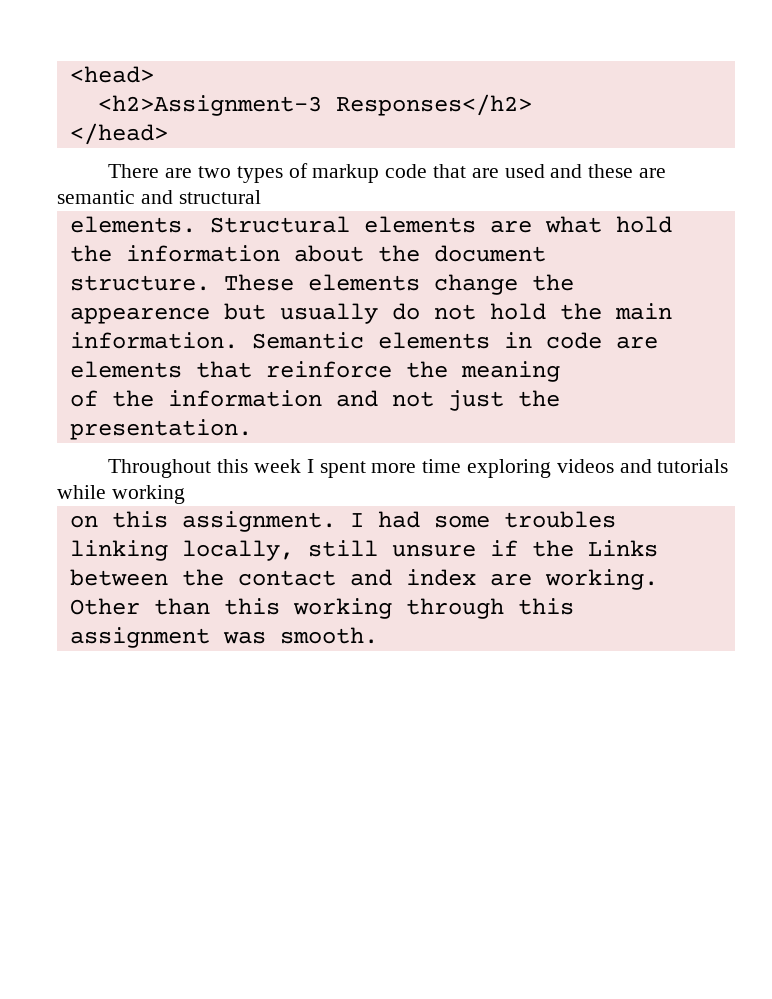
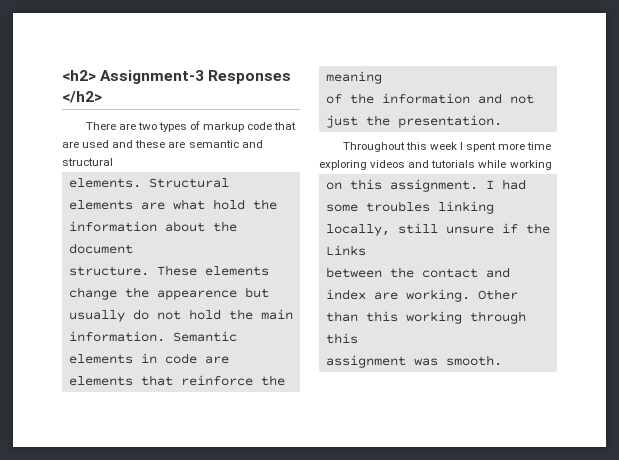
[69,66,154,83] [97,94,532,116] [69,123,168,145] <head> // <h2>Assignment-3 Responses</h2> // </head> -> [62,70,292,84] [62,91,102,103] <h2> Assignment-3 Responses </h2>

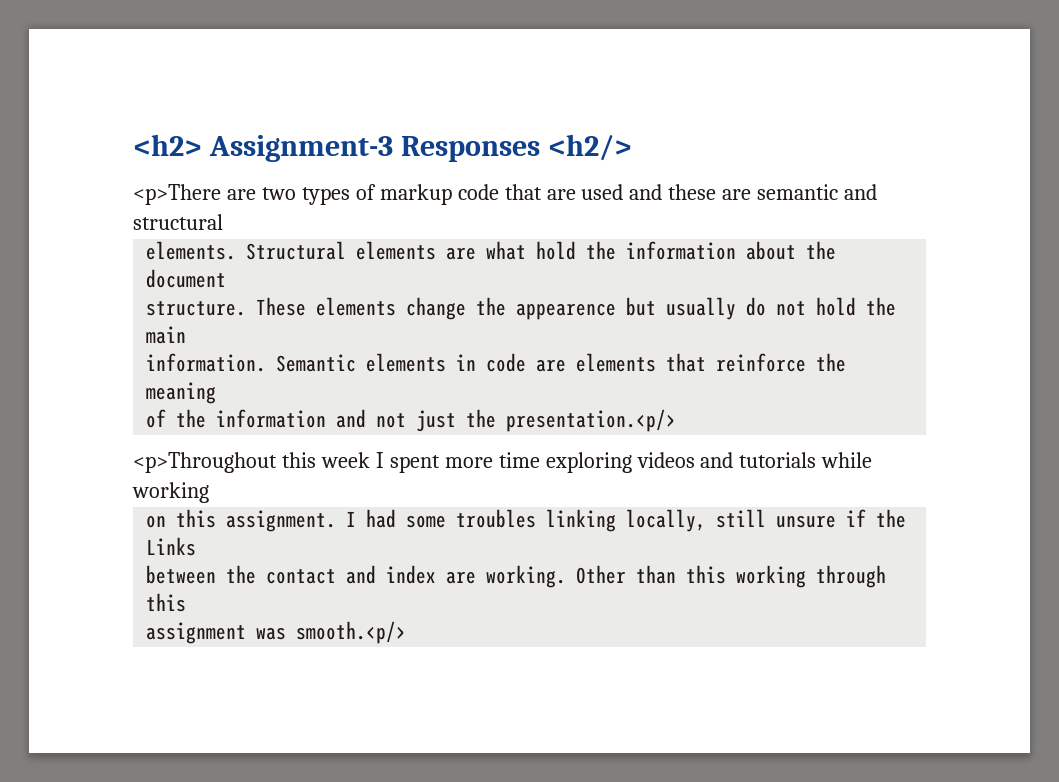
[62,91,102,103] [85,122,116,130] </h2> // There -> [547,134,632,161] [133,184,221,205] <h2/> // <p>There
[397,115,502,128] [342,142,405,152] presentation. // Throughout -> [506,409,677,432] [133,452,277,473] presentation.<p/> // <p>Throughout
[445,355,502,366] smooth. -> [296,621,407,644] smooth.<p/>

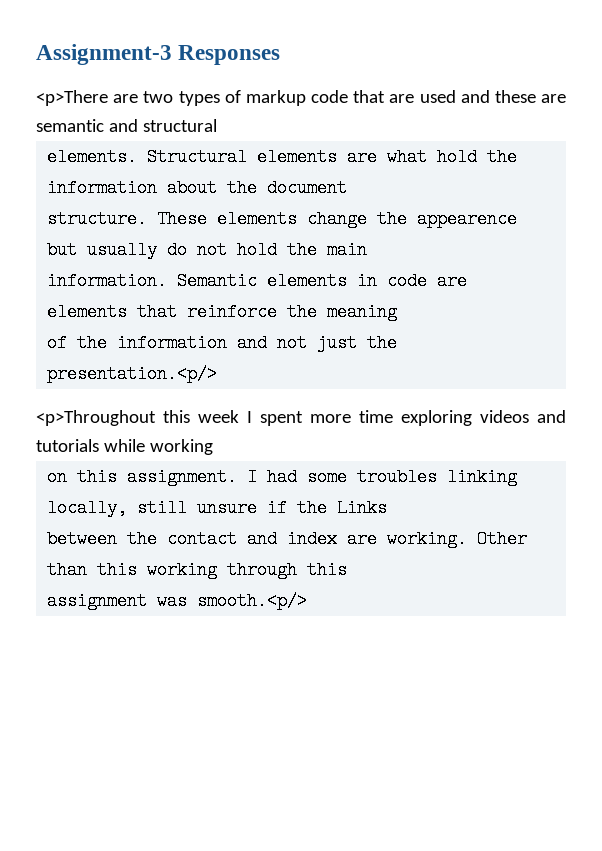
[133,134,202,156] <h2> -> (36, 54) none
[547,134,632,161] <h2/> -> (281, 55) none

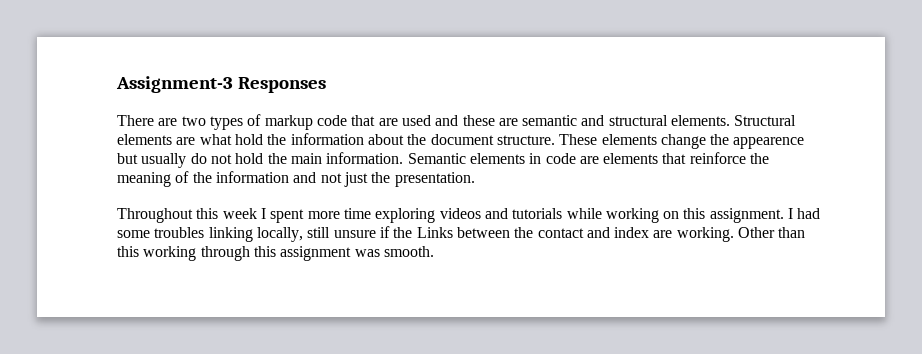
[36,90,108,106] <p>There -> [117,115,154,126] There
(217, 125) // -> (668, 120) none
(348, 188) // -> (494, 139) none
(368, 250) // -> (322, 158) none
(398, 312) // -> (171, 179) none
[47,365,218,383] [36,410,156,426] presentation.<p/> // <p>Throughout -> [394,172,475,187] [117,208,193,223] presentation. // Throughout
(213, 447) // -> (659, 215) none
(388, 508) // -> (453, 232) none
(348, 570) // -> (276, 251) none
[197,592,308,610] smooth.<p/> -> [383,246,434,257] smooth.

